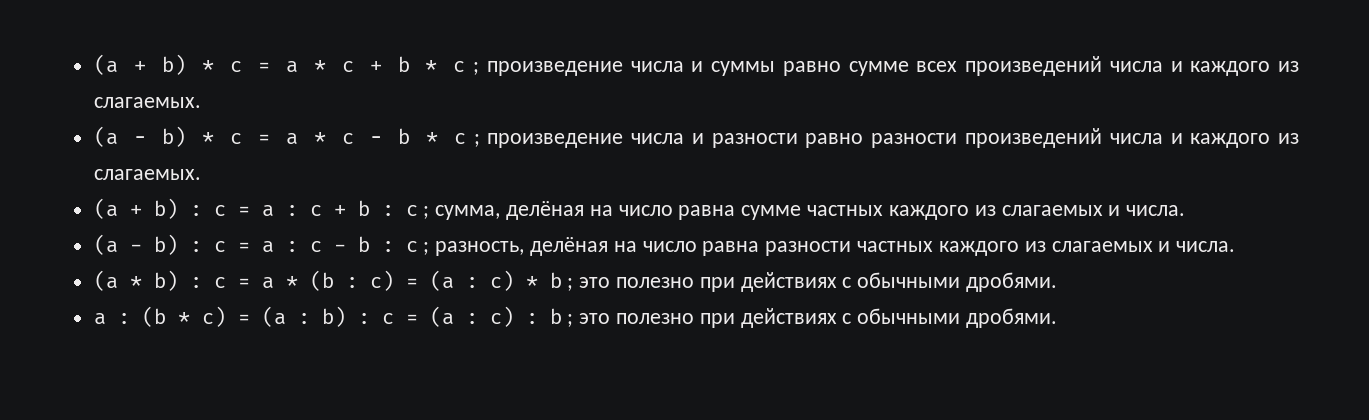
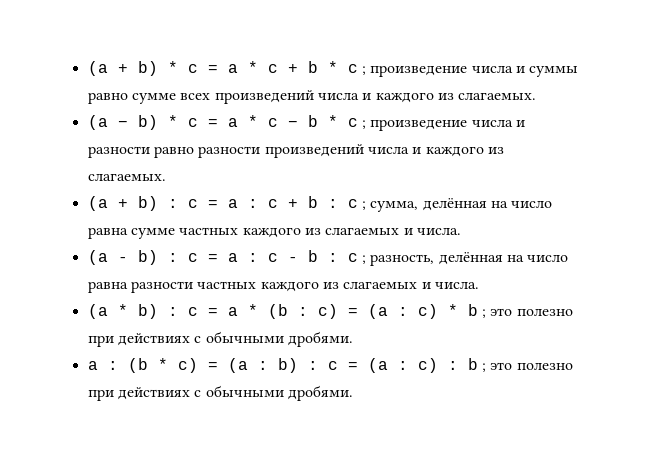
[506,201,585,220] делёная -> [422,198,487,211] делённая
[530,237,609,256] делёная -> [438,252,503,265] делённая

